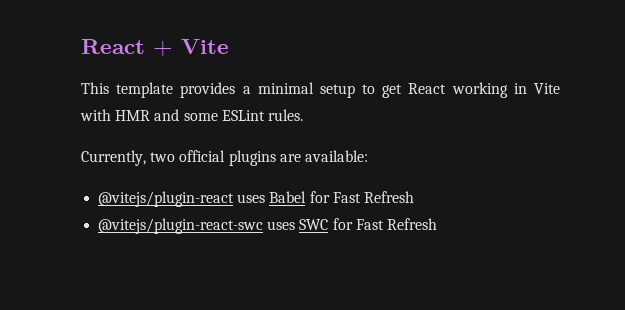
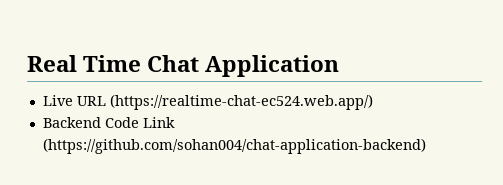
[81,39,229,56] [81,82,560,98] [80,109,303,121] [81,150,368,166] [98,191,414,207] [98,218,437,234] React + Vite // This template provides a minimal setup to get React working in Vite with HMR and some ESLint rules. // Currently, two official plugins are available: // @vitejs/plugin-react uses Babel for Fast Refresh // @vitejs/plugin-react-swc uses SWC for Fast Refresh -> [27,55,340,77] [42,94,373,110] [42,117,175,128] [42,138,426,154] Real Time Chat Application // Live URL (https://realtime-chat-ec524.web.app/) // Backend Code Link (https://github.com/sohan004/chat-application-backend)

